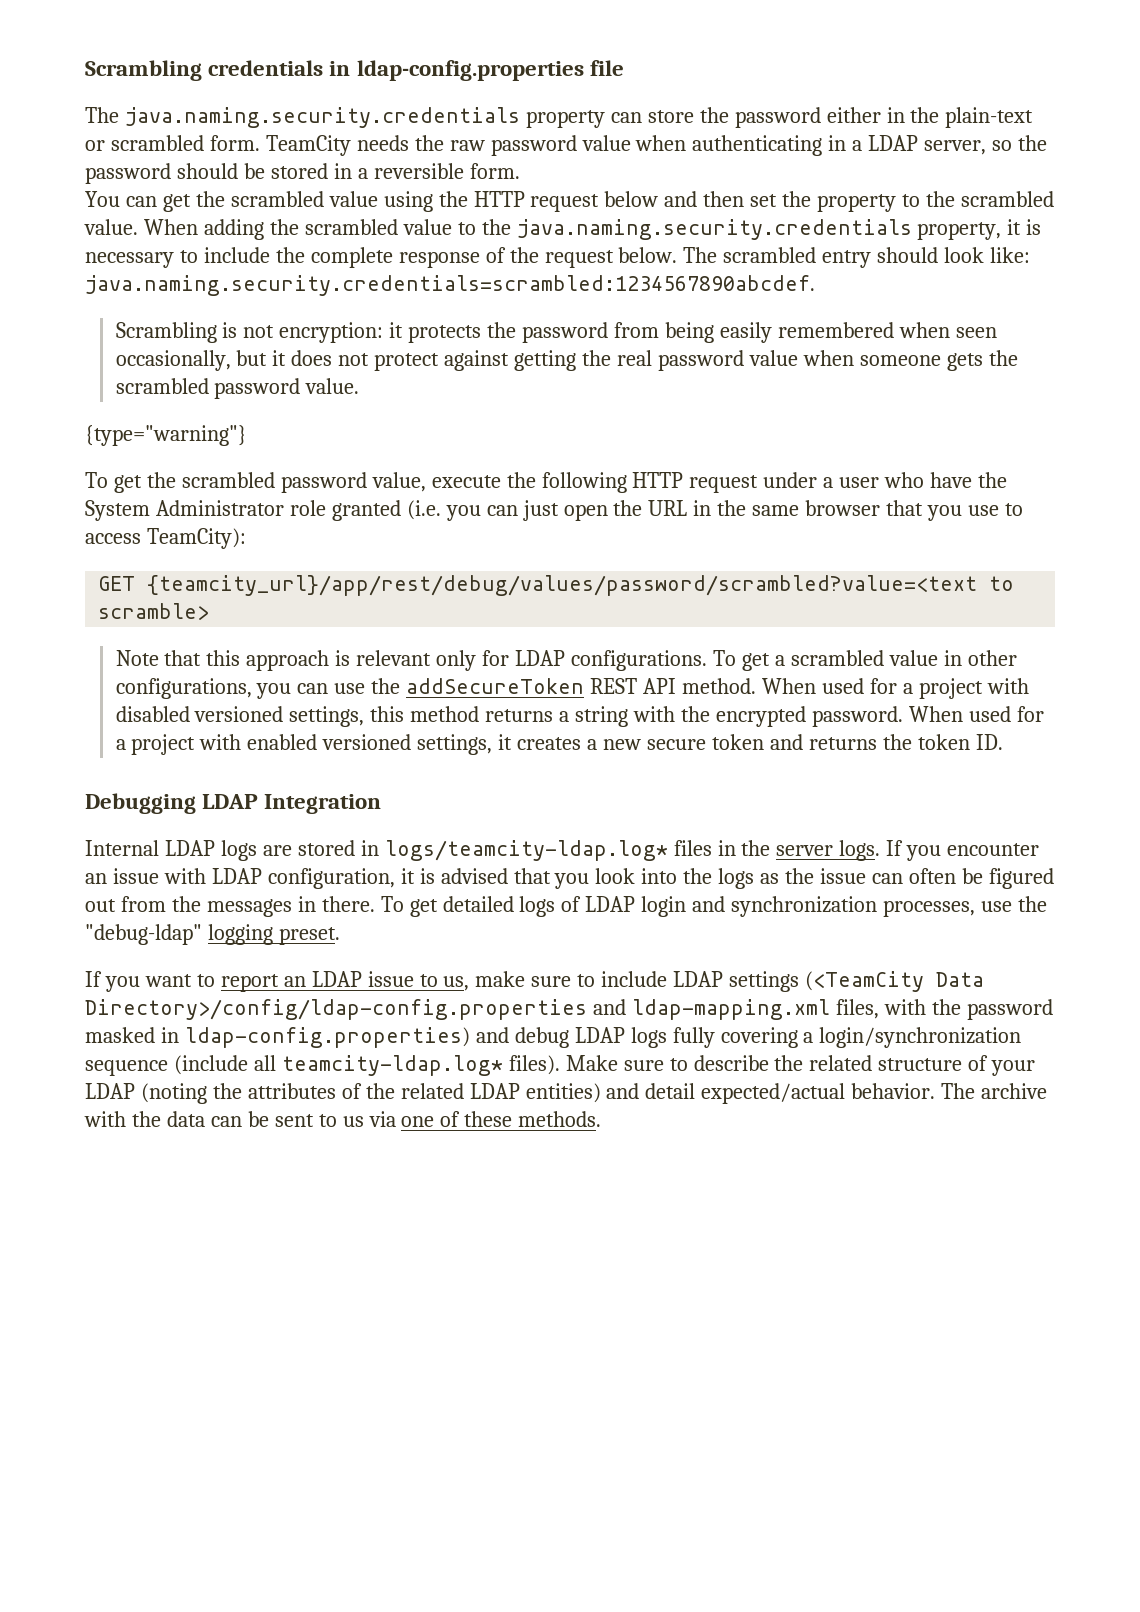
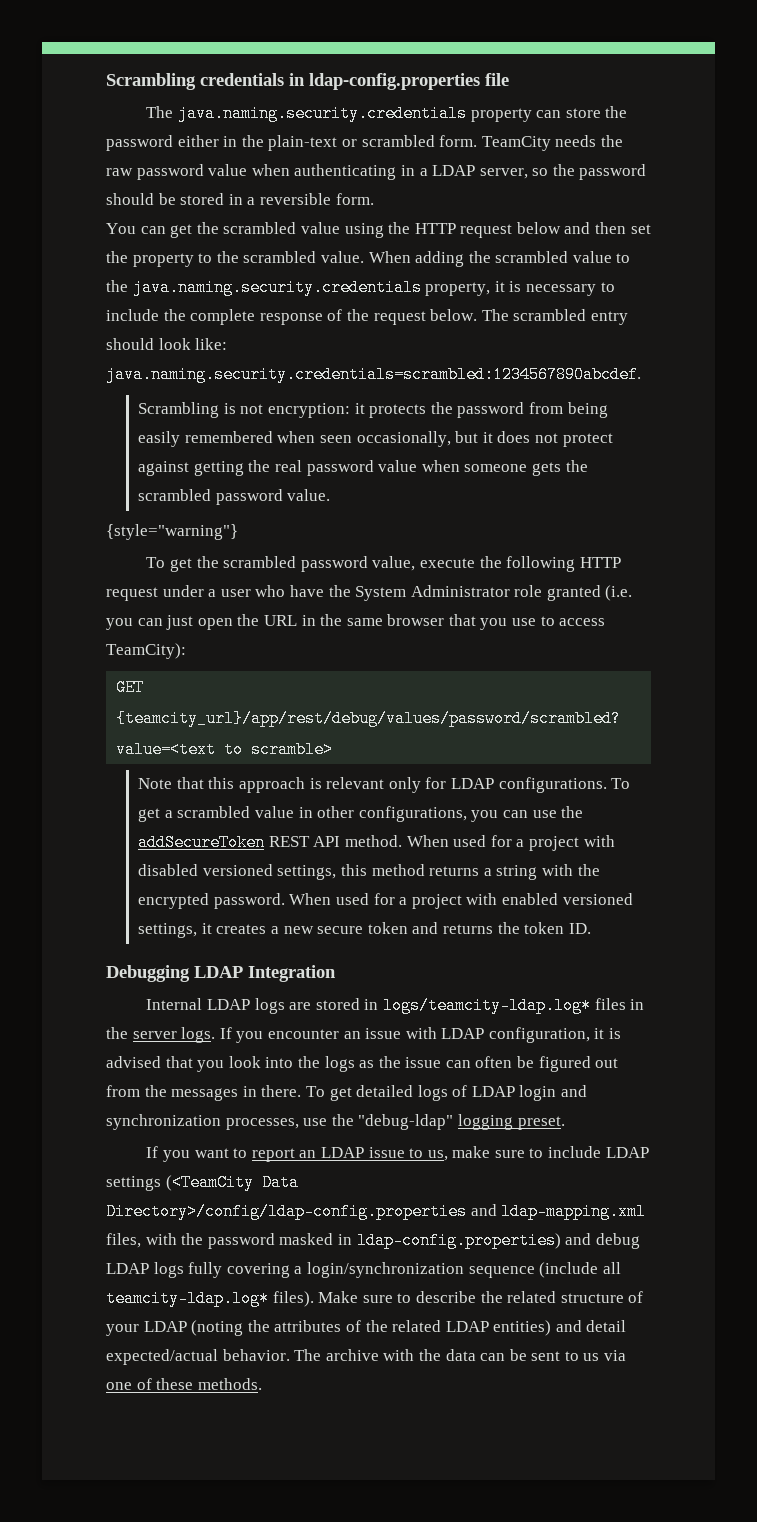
[85,425,247,446] {type="warning"} -> [106,524,238,540] {style="warning"}

